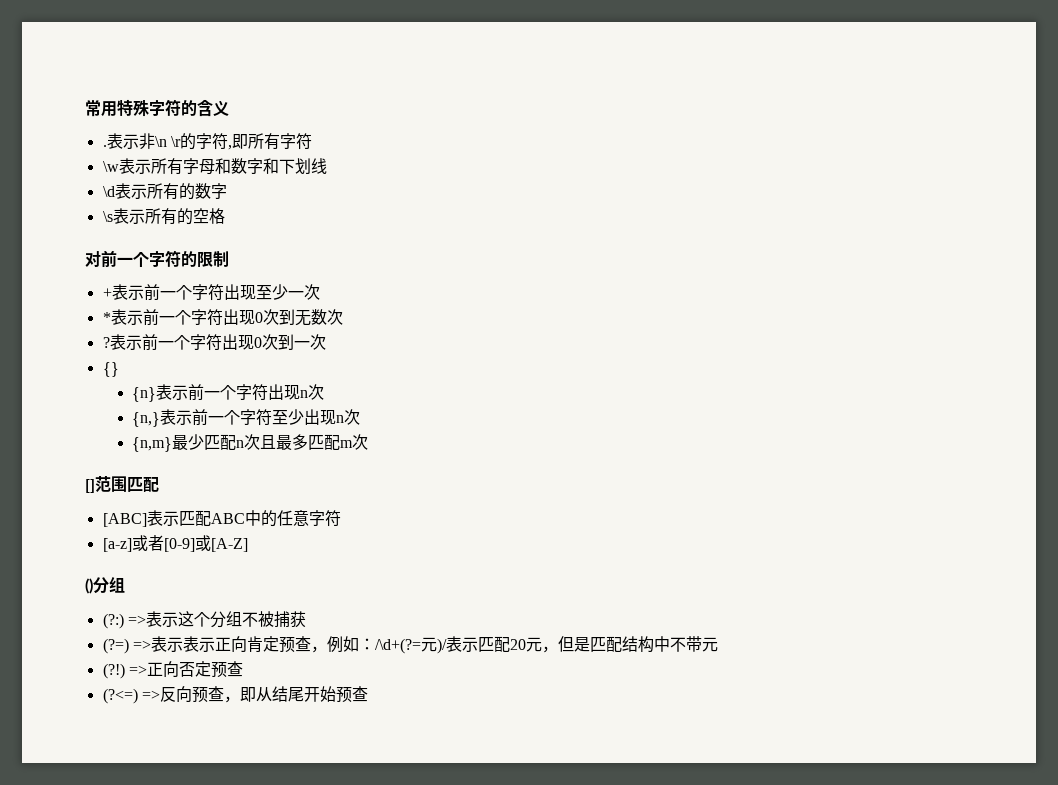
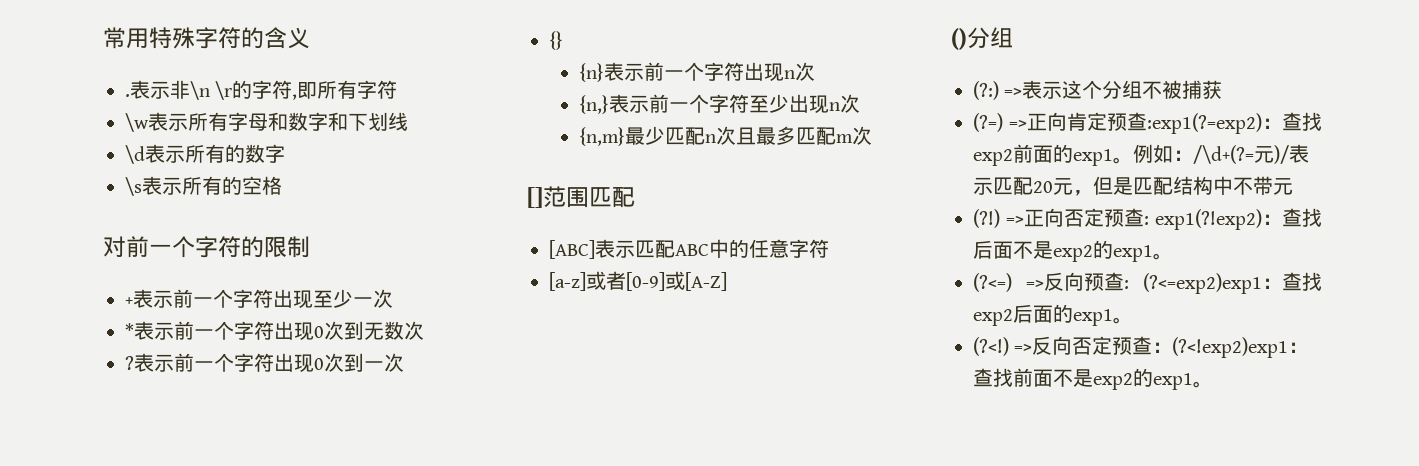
[150,636,215,652] 表示表示 -> (1027, 124) none
[310,646,327,653] ， -> [1147,112,1322,134] [973,144,1133,166] :exp1(?=exp2)：查找exp2前面的exp1。
[102,686,368,704] // (?<=) =>反向预查，即从结尾开始预查 -> [1144,208,1322,230] [973,240,1173,262] [973,272,1322,294] [973,304,1133,326] [973,336,1309,358] [973,368,1213,390] : exp1(?!exp2)：查找后面不是exp2的exp1。 // (?<=) =>反向预查: (?<=exp2)exp1：查找exp2后面的exp1。 // (?<!) =>反向否定预查：(?<!exp2)exp1：查找前面不是exp2的exp1。

